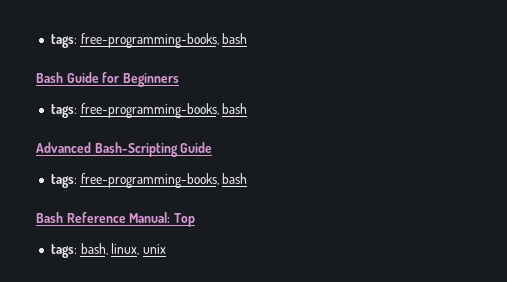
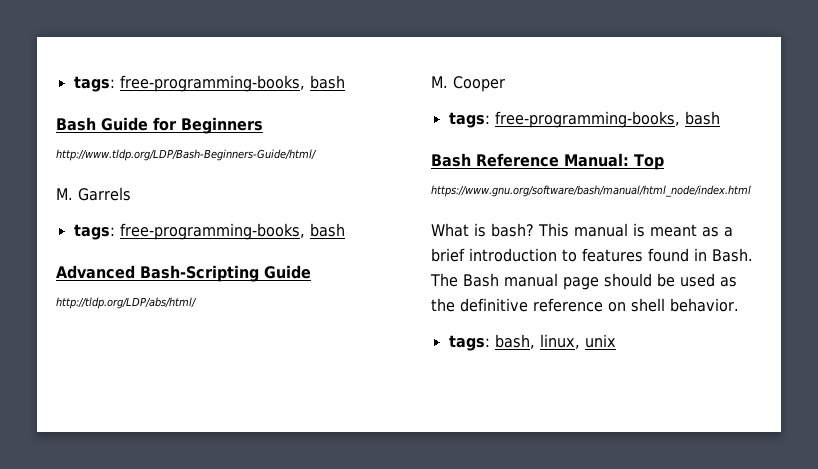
(179, 80) none -> [56,149,317,161] [56,187,131,201] // http://www.tldp.org/LDP/Bash-Beginners-Guide/html/ // M. Garrels
(213, 147) none -> [56,297,197,309] [431,76,505,92] // http://tldp.org/LDP/abs/html/ // M. Cooper
(195, 220) none -> [431,185,751,197] [431,223,733,237] [431,248,753,262] [430,273,737,290] [431,298,739,312] // https://www.gnu.org/software/bash/manual/html_node/index.html // What is bash? This manual is meant as a brief introduction to features found in Bash. The Bash manual page should be used as the definitive reference on shell behavior.

